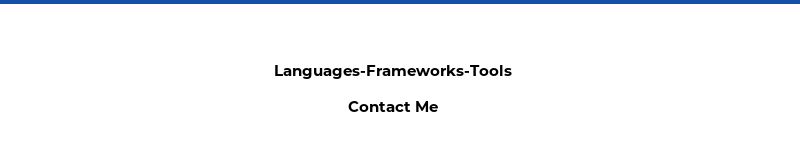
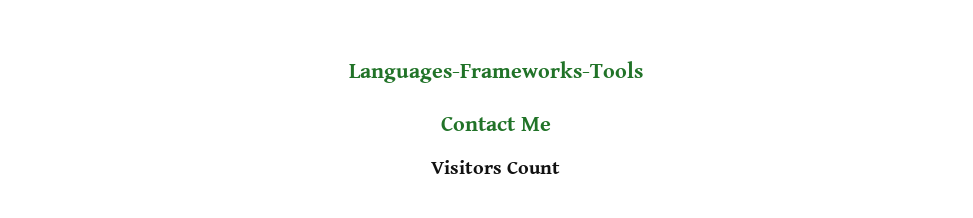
(439, 106) none -> [430,160,561,174] // Visitors Count

